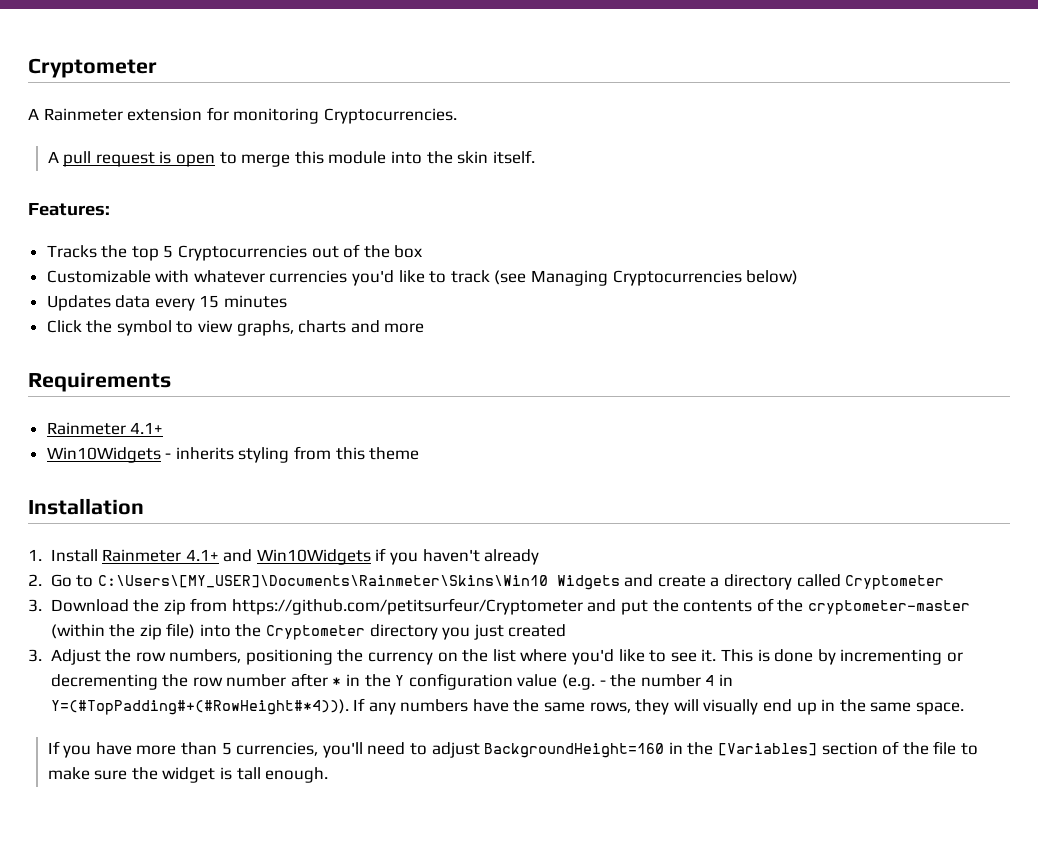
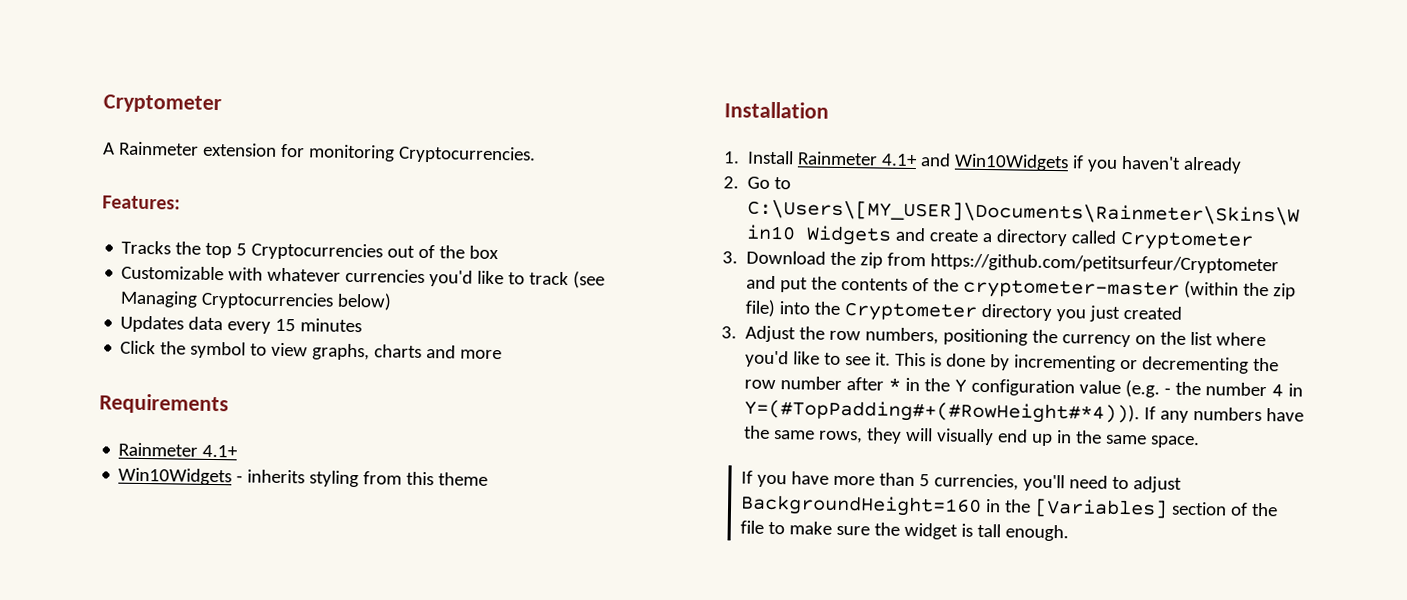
[47,150,535,167] // A pull request is open to merge this module into the skin itself. -> (536, 154) none

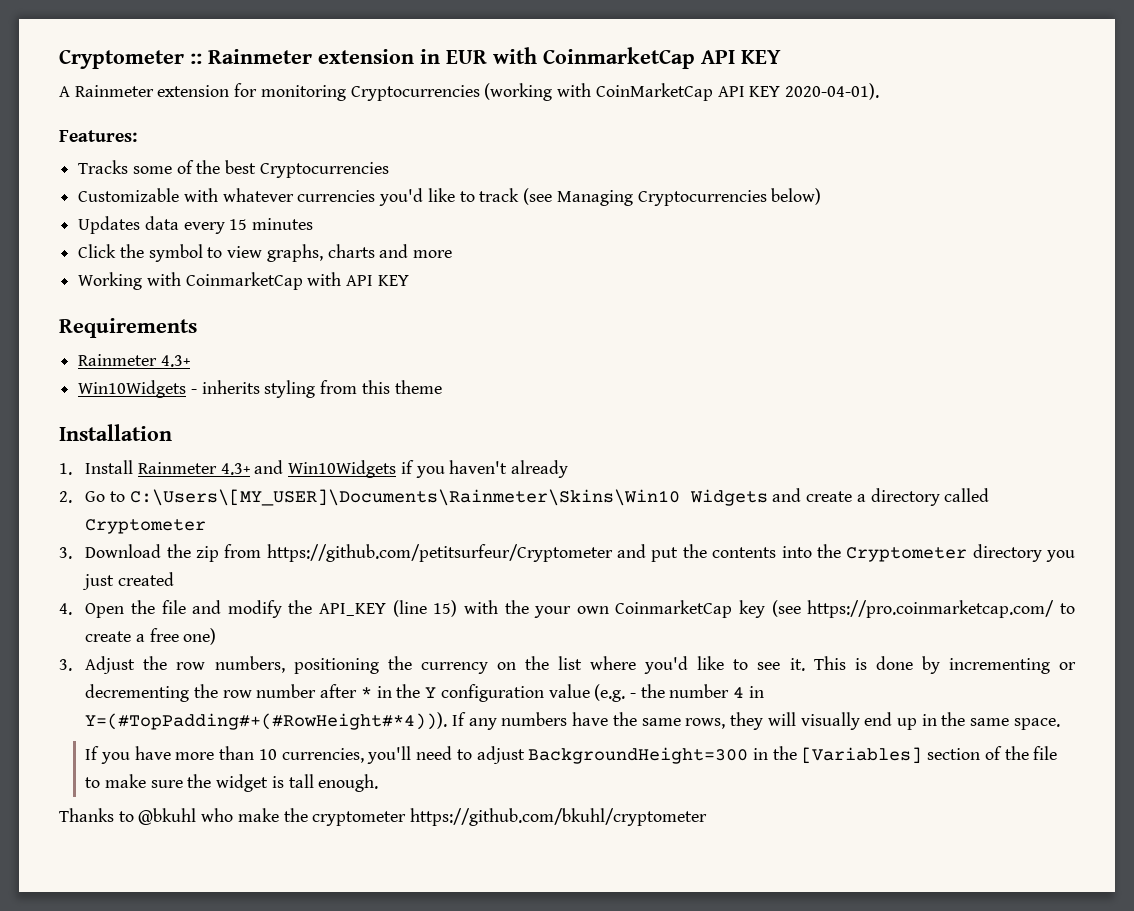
[103,94,222,114] Cryptometer -> [59,47,781,69] Cryptometer :: Rainmeter extension in EUR with CoinmarketCap API KEY
[397,145,536,164] [102,195,181,210] [121,240,500,261] Cryptocurrencies. // Features: // Tracks the top 5 Cryptocurrencies out of the box -> [350,83,879,101] [59,130,137,142] [78,160,389,178] Cryptocurrencies (working with CoinMarketCap API KEY 2020-04-01). // Features: // Tracks some of the best Cryptocurrencies
(503, 354) none -> [78,272,409,290] // Working with CoinmarketCap with API KEY
[202,444,239,458] 4.1+ -> [160,355,190,367] 4.3+
[881,153,919,167] 4.1+ -> [220,463,250,475] 4.3+
[912,277,1297,300] [745,299,777,318] of the cryptometer-master (within the zip file) -> (777, 552) none
(1183, 313) none -> [59,600,1075,618] [85,628,217,645] // 4. Open the file and modify the API_KEY (line 15) with the your own CoinmarketCap key (see https://pro.coinmarketcap.com/ to create a free one)
[919,474,931,487] 5 -> [258,749,277,760] 10
[740,494,983,518] BackgroundHeight=160 -> [528,747,749,764] BackgroundHeight=300
(1070, 533) none -> [59,808,708,826] // Thanks to @bkuhl who make the cryptometer https://github.com/bkuhl/cryptometer

